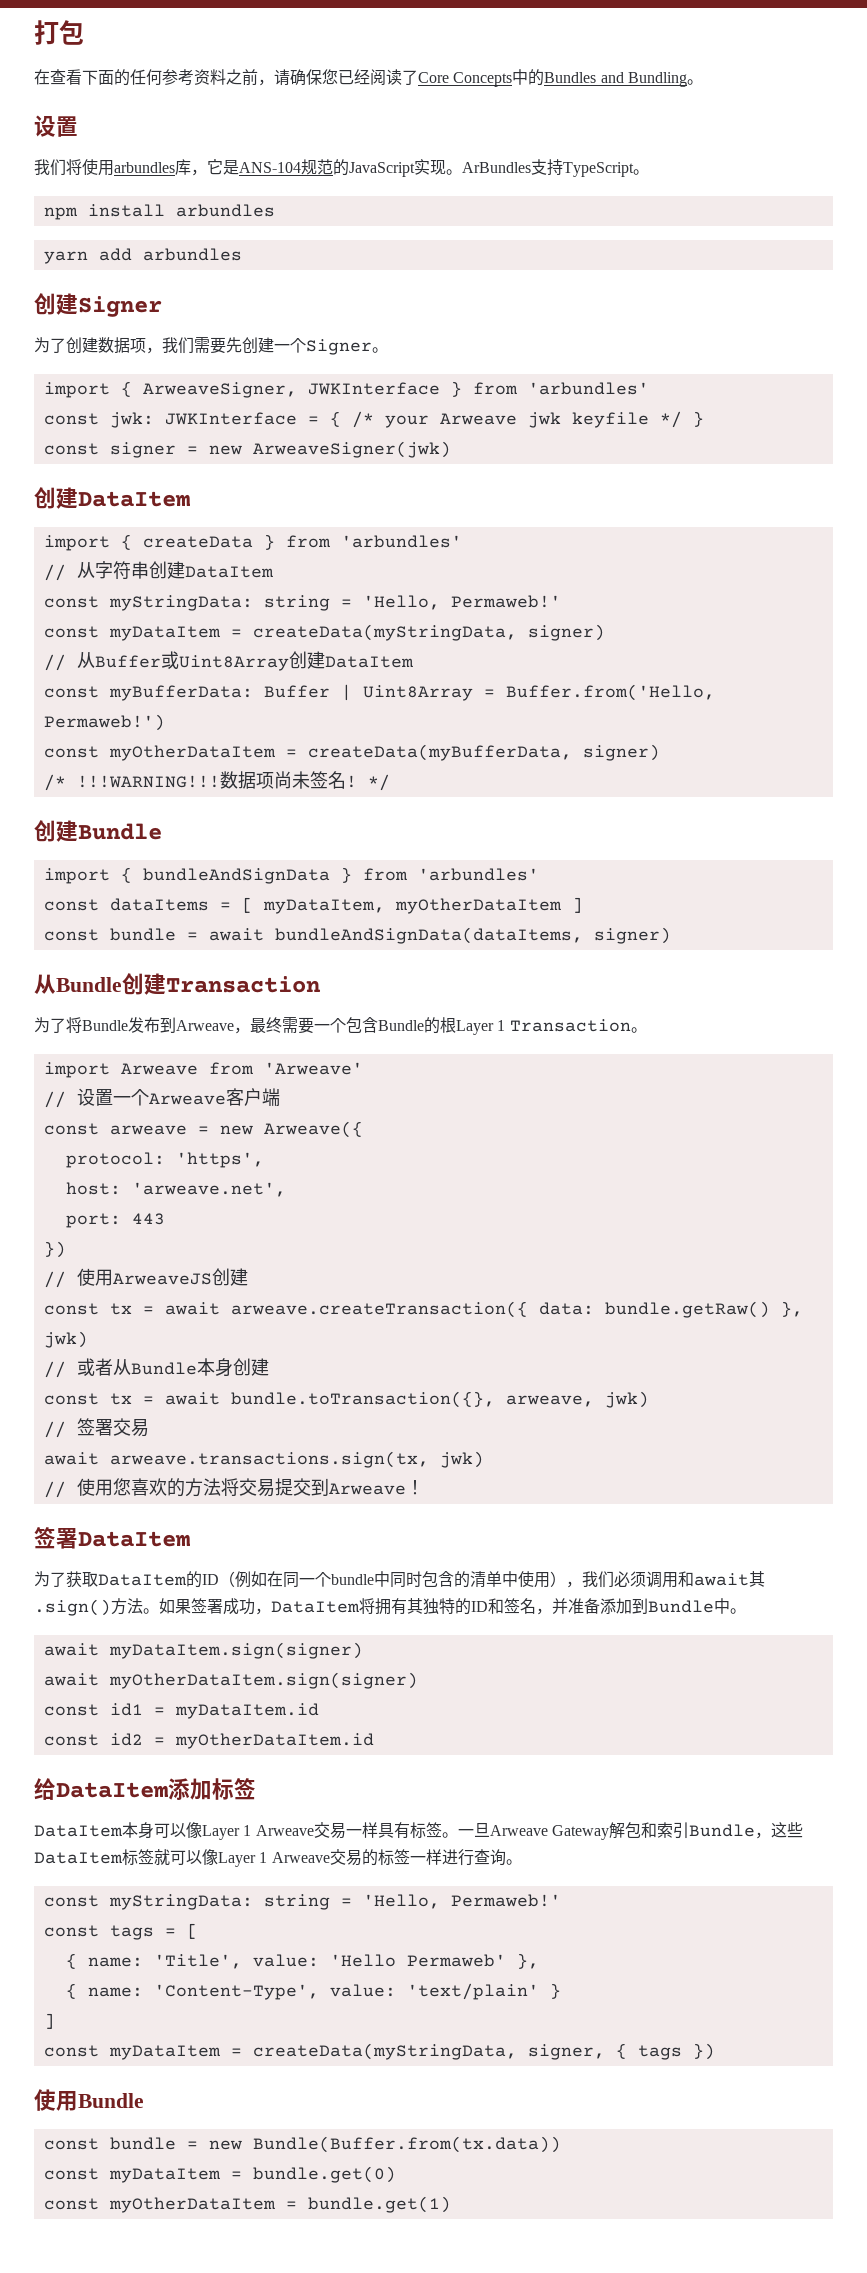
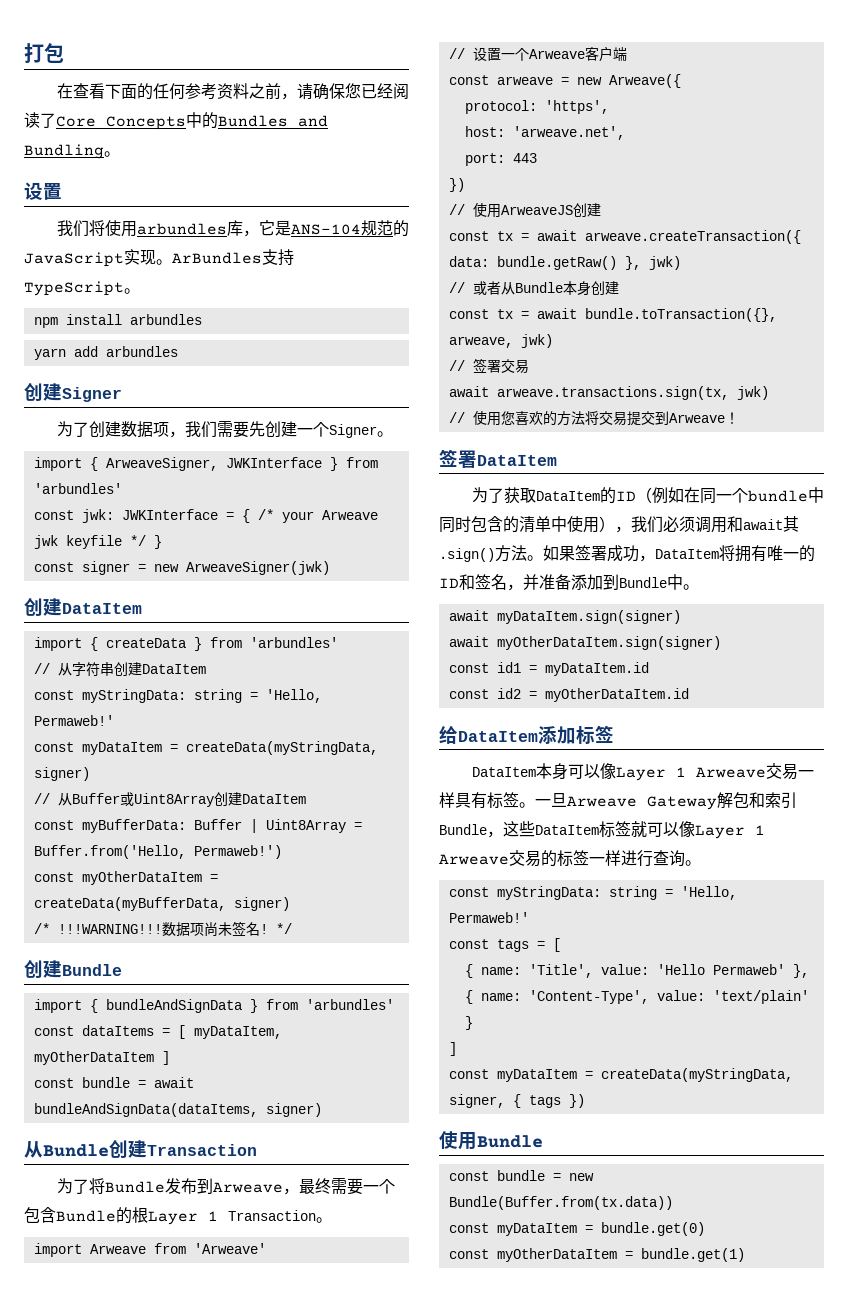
[407,1598,455,1615] 其独特 -> [767,545,799,561] 唯一

